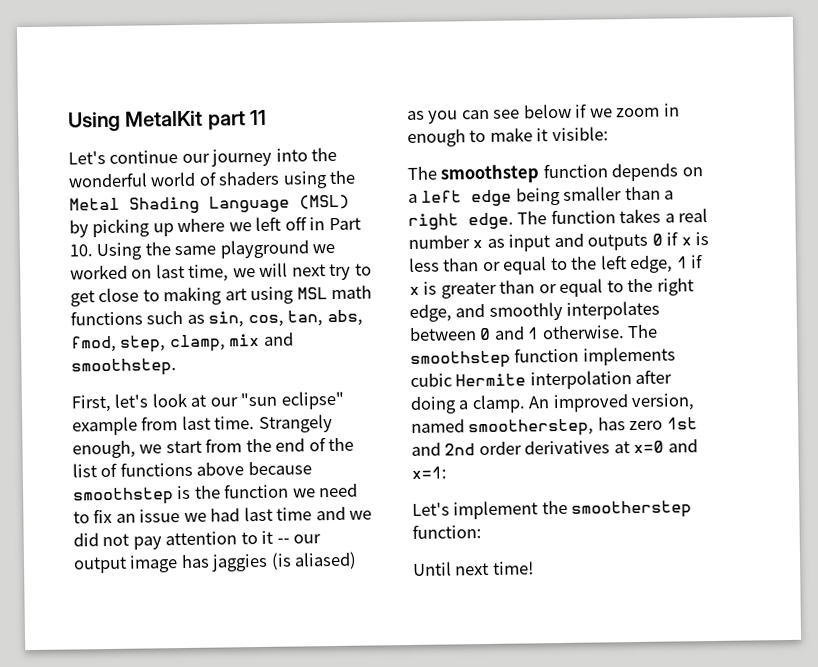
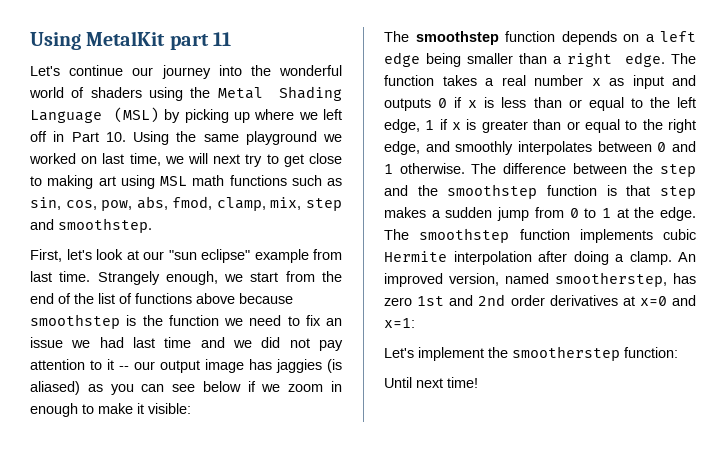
[287,310,324,327] tan, -> [101,200,133,211] pow,
[120,333,261,353] step, clamp, mix -> [216,197,342,211] clamp, mix, step
(659, 331) none -> [503,163,696,177] [384,184,696,199] [384,207,696,221] [384,229,409,240] difference between the step and the smoothstep function is that step makes a sudden jump from 0 to 1 at the edge. The

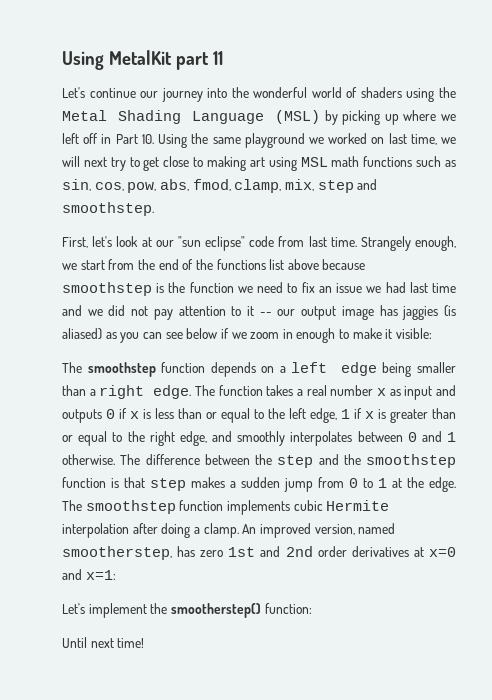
[254,249,309,263] example -> [249,236,275,247] code
[98,293,192,304] list of functions -> [216,259,285,270] functions list
[512,346,620,361] smootherstep -> [170,603,261,618] smootherstep()

